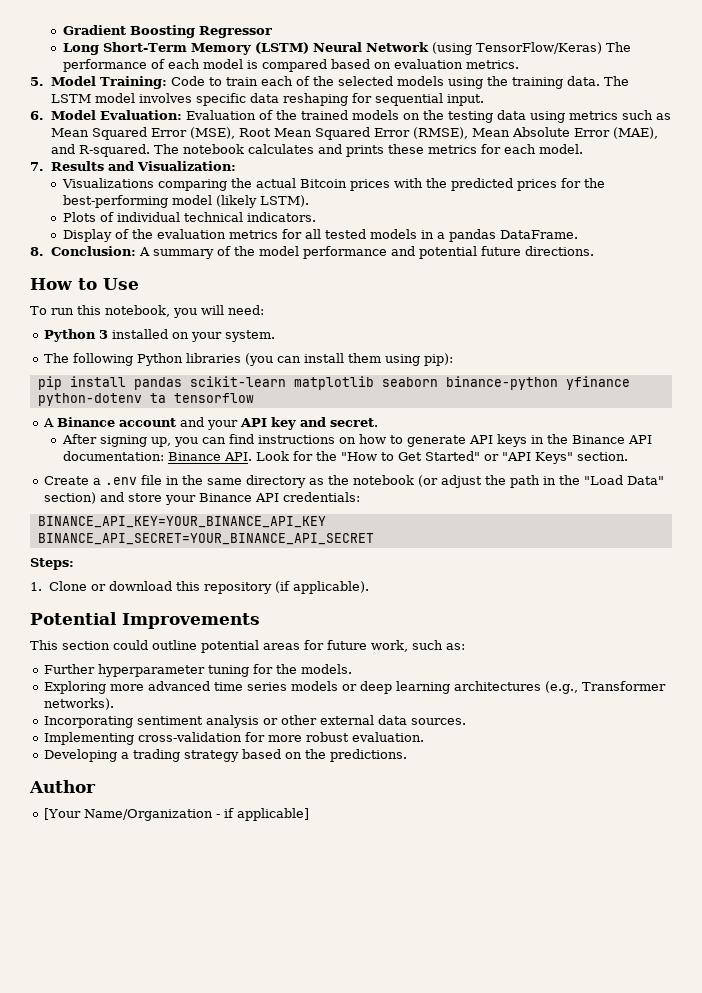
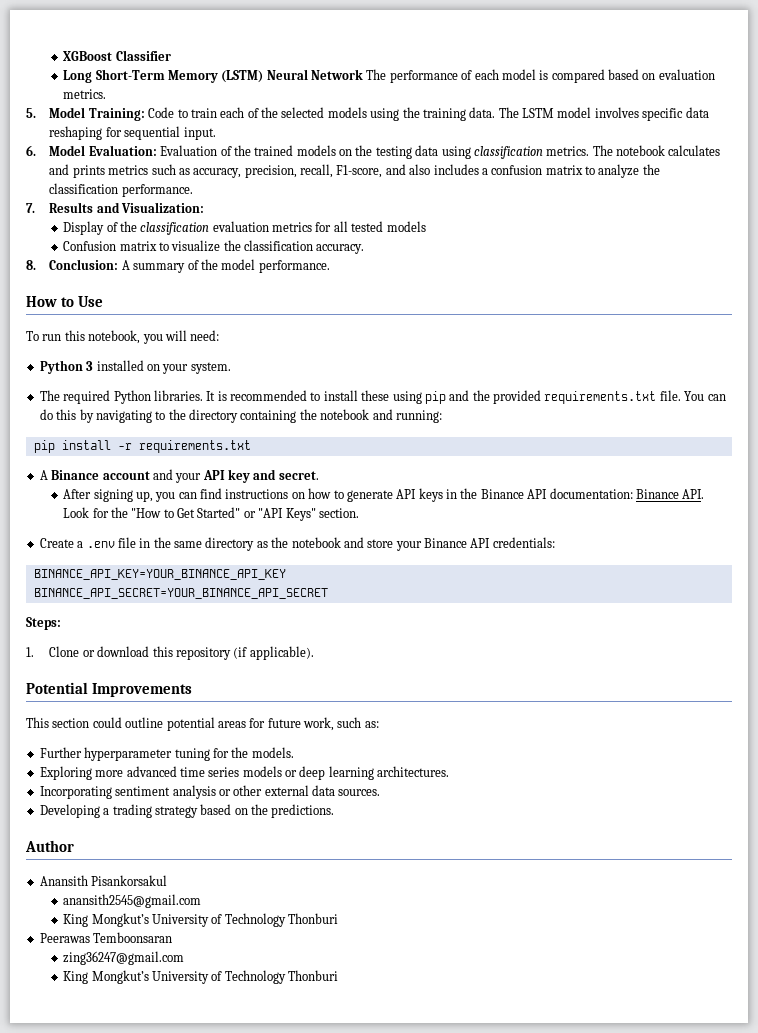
[62,25,272,38] Gradient Boosting Regressor -> [63,50,171,61] XGBoost Classifier
[431,42,602,55] (using TensorFlow/Keras) -> (364, 74) none
[568,110,671,120] [50,127,658,140] [50,144,150,157] metrics such as Mean Squared Error (MSE), Root Mean Squared Error (RMSE), Mean Absolute Error (MAE), and R-squared. -> [473,146,590,159] classification metrics.
[387,144,583,154] [30,161,236,171] [61,178,605,191] [62,195,309,208] [62,212,316,222] these metrics for each model. // 7. Results and Visualization: // Visualizations comparing the actual Bitcoin prices with the predicted prices for the best-performing model (likely LSTM). // Plots of individual technical indicators. -> [108,164,660,178] [49,183,193,197] [26,202,205,213] metrics such as accuracy, precision, recall, F1-score, and also includes a confusion matrix to analyze the classification performance. // 7. Results and Visualization:
(153, 234) none -> [140,222,210,235] classification
[420,229,578,242] in a pandas DataFrame. -> [63,240,365,254] // Confusion matrix to visualize the classification accuracy.
[302,246,594,259] performance and potential future directions. -> [258,260,330,273] performance.
[73,353,454,366] [37,376,630,390] [37,393,254,406] following Python libraries (you can install them using pip): // pip install pandas scikit-learn matplotlib seaborn binance-python yfinance python-dotenv ta tensorflow -> [63,390,726,404] [39,409,442,423] [33,440,251,453] required Python libraries. It is recommended to install these using pip and the provided requirements.txt file. You can do this by navigating to the directory containing the notebook and running: // pip install -r requirements.txt
[418,475,665,488] [44,492,97,504] (or adjust the path in the "Load Data" section) -> (341, 542) none
[454,681,667,694] [44,698,115,710] architectures (e.g., Transformer networks). -> [377,766,450,777] architectures.
[44,732,425,745] // Implementing cross-validation for more robust evaluation. -> (381, 792) none
[44,808,310,821] [Your Name/Organization - if applicable] -> [39,875,168,886] [63,894,202,908] [63,913,339,927] [39,932,173,943] [63,951,185,965] [63,970,339,984] Anansith Pisankorsakul // anansith2545@gmail.com // King Mongkut’s University of Technology Thonburi // Peerawas Temboonsaran // zing36247@gmail.com // King Mongkut’s University of Technology Thonburi

